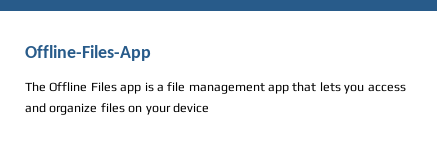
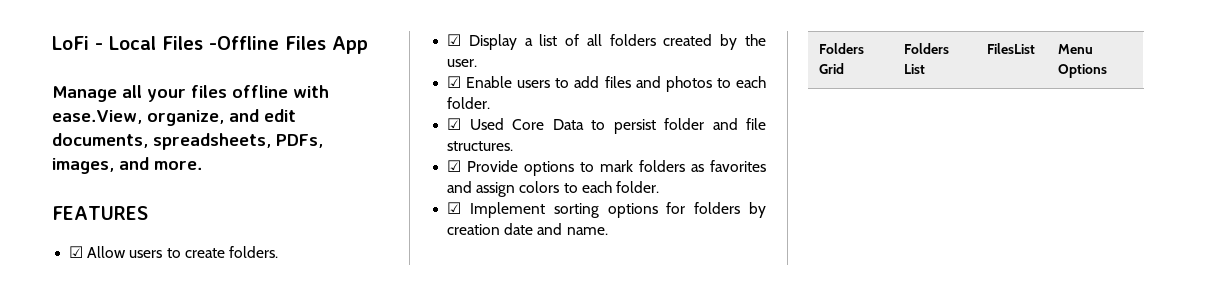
[25,45,151,61] [25,82,406,94] [25,103,209,115] Offline-Files-App // The Offline Files app is a file management app that lets you access and organize files on your device -> [52,36,368,54] [52,85,329,102] [52,109,296,126] [52,133,323,150] [52,157,202,174] [52,206,148,220] [69,246,278,258] [447,34,766,50] [447,59,478,67] [447,76,766,92] [447,97,491,109] [447,118,766,134] [447,141,514,151] [447,160,766,176] [447,181,659,197] [447,202,766,218] [447,223,608,235] [818,43,864,54] [818,63,844,74] [903,43,949,54] [903,64,925,74] [986,43,1035,54] [1057,44,1093,54] [1057,64,1107,78] LoFi - Local Files -Offline Files App // Manage all your files offline with ease.View, organize, and edit documents, spreadsheets, PDFs, images, and more. // FEATURES // ☑ Allow users to create folders. // ☑ Display a list of all folders created by the user. // ☑ Enable users to add files and photos to each folder. // ☑ Used Core Data to persist folder and file structures. // ☑ Provide options to mark folders as favorites and assign colors to each folder. // ☑ Implement sorting options for folders by creation date and name. // Folders Grid | Folders List | FilesList | Menu Options

